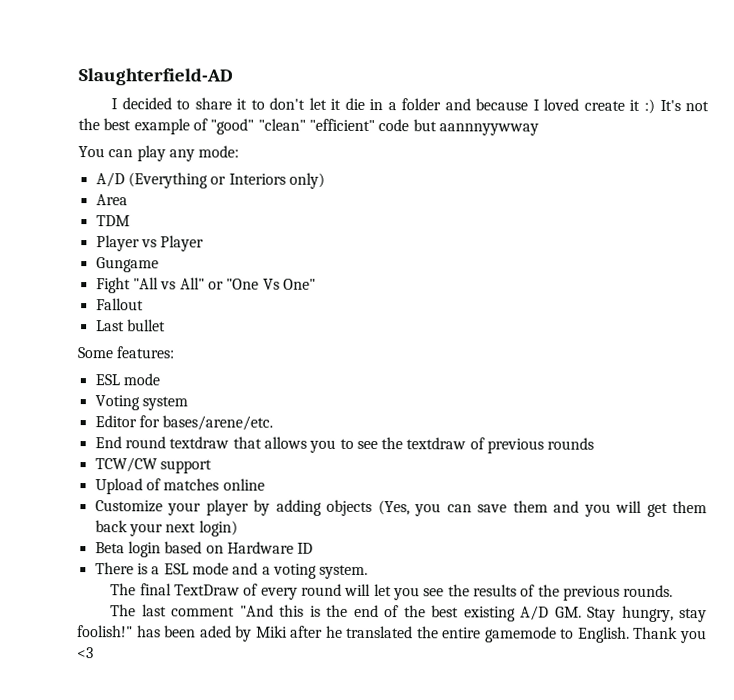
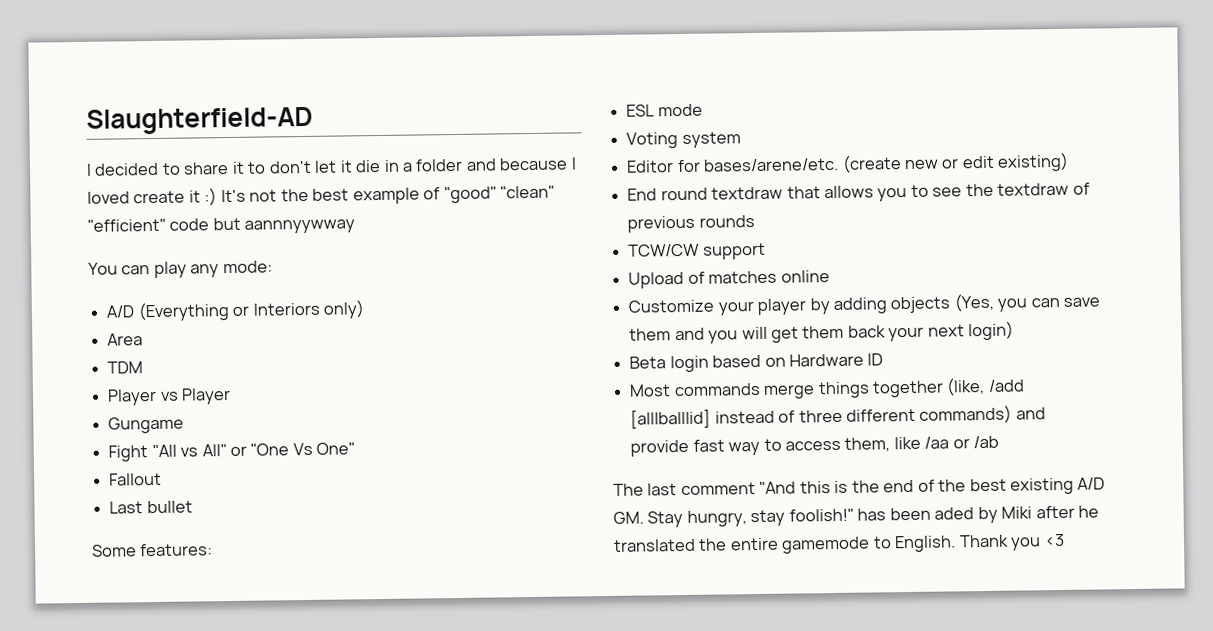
(274, 423) none -> [841,152,1070,173] (create new or edit existing)
[94,562,369,580] [110,583,674,601] There is a ESL mode and a voting system. // The final TextDraw of every round will let you see the results of the previous rounds. -> [629,377,1025,399] [630,405,1046,429] [630,435,1000,457] Most commands merge things together (like, /add [all|ball|id] instead of three different commands) and provide fast way to access them, like /aa or /ab

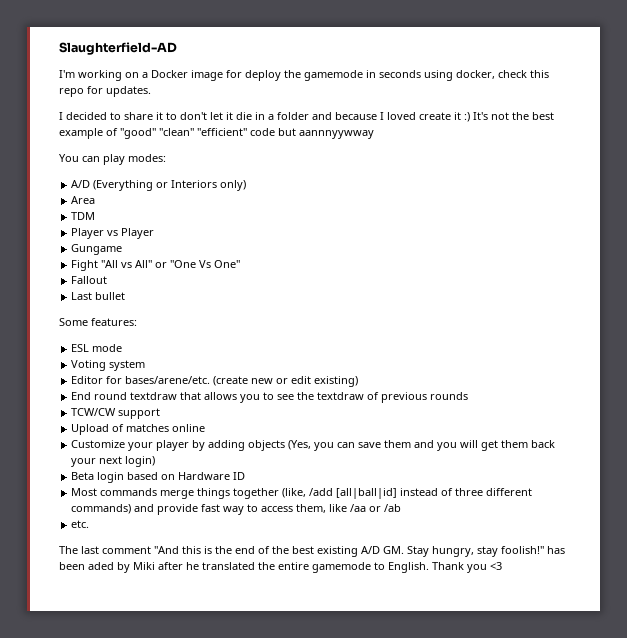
(313, 120) none -> [59,70,549,81] [59,86,151,97] // I'm working on a Docker image for deploy the gamemode in seconds using docker, check this repo for updates.
[190,260,273,278] any mode: -> [128,154,166,162] modes:
(1000, 442) none -> [71,520,90,528] // etc.

